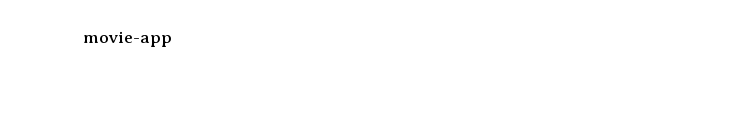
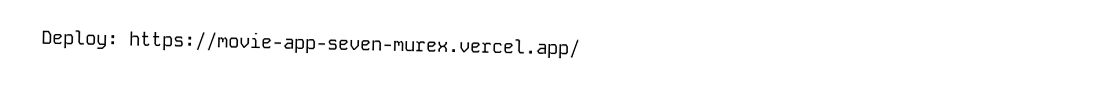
[83,31,172,47] movie-app -> [40,29,581,59] Deploy: https://movie-app-seven-murex.vercel.app/

